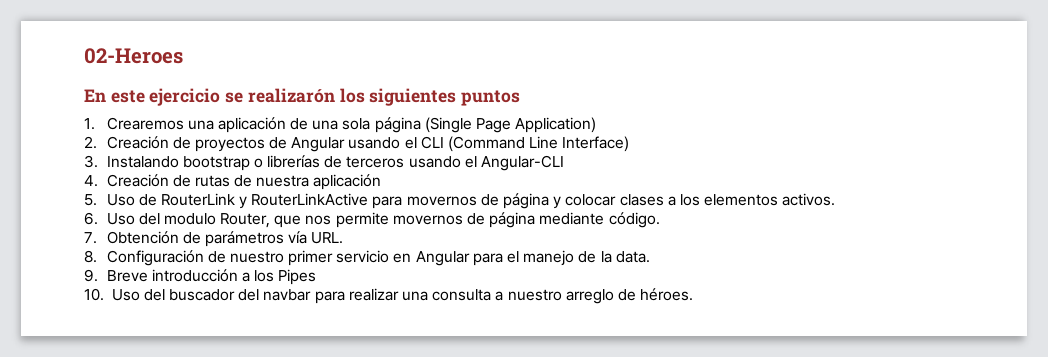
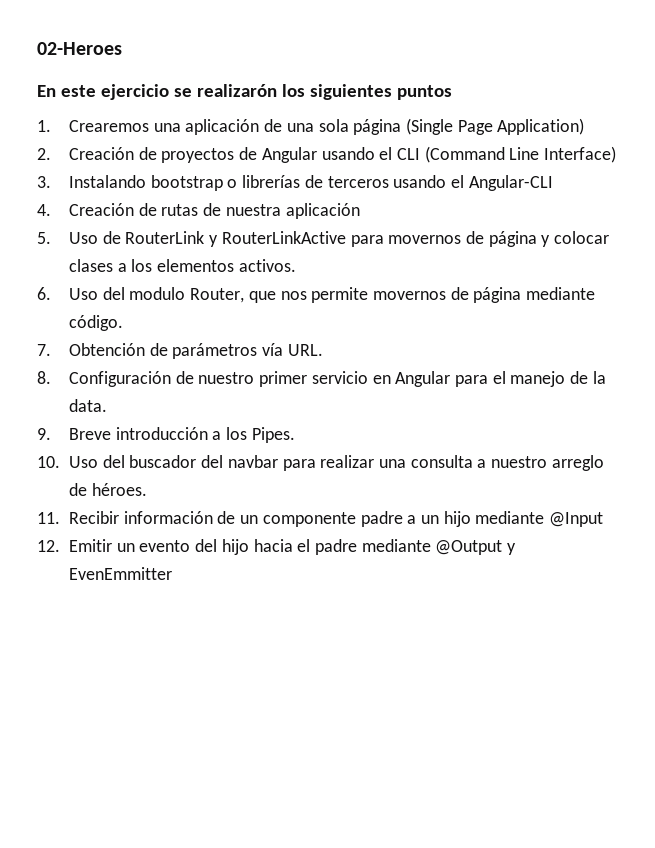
[278,269,317,285] Pipes -> [251,427,295,443] Pipes.
(694, 294) none -> [37,511,604,527] [37,539,517,555] [68,567,172,580] // 11. Recibir información de un componente padre a un hijo mediante @Input // 12. Emitir un evento del hijo hacia el padre mediante @Output y EvenEmmitter

